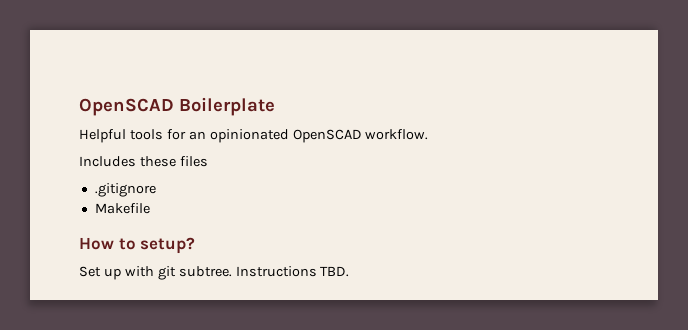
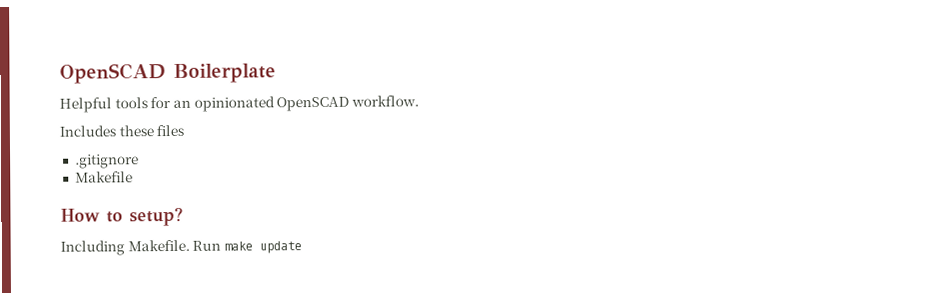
[79,266,350,280] Set up with git subtree. Instructions TBD. -> [60,239,302,256] Including Makefile. Run make update

